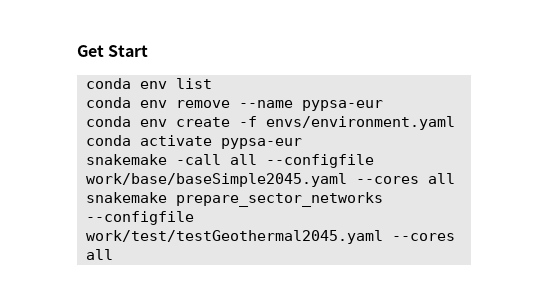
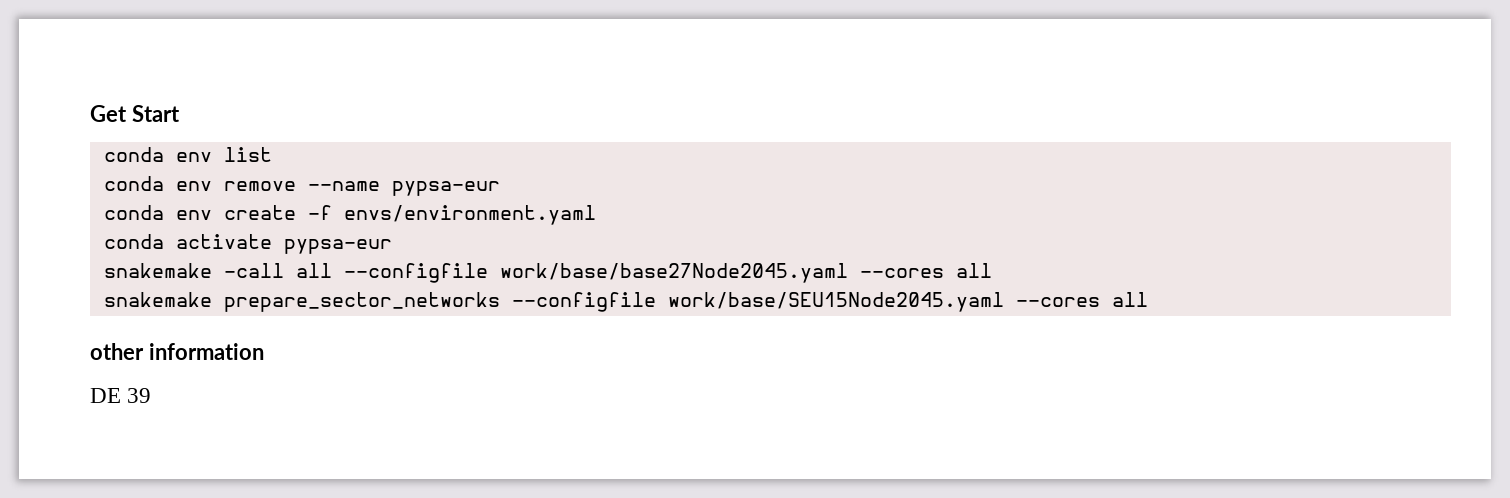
[86,173,347,187] work/base/baseSimple2045.yaml -> [499,263,848,283] work/base/base27Node2045.yaml
[86,230,455,244] [86,249,113,260] work/test/testGeothermal2045.yaml --cores all -> [667,292,1148,312] [90,343,264,360] [90,388,152,403] work/base/SEU15Node2045.yaml --cores all // other information // DE 39

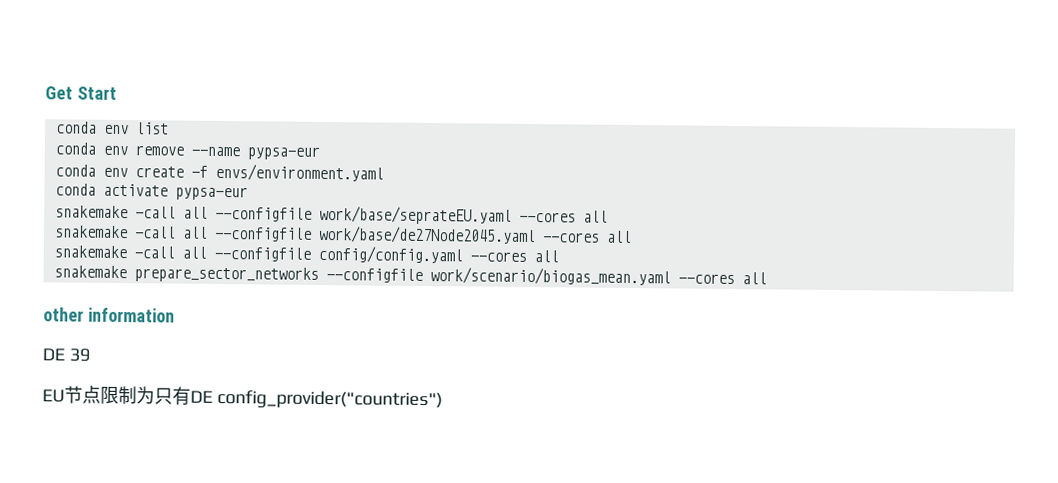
[499,263,848,283] work/base/base27Node2045.yaml -> [318,205,608,225] [54,225,632,245] [53,245,463,264] work/base/seprateEU.yaml --cores all // snakemake -call all --configfile work/base/de27Node2045.yaml --cores all // snakemake -call all --configfile config/config.yaml
[667,292,1004,312] work/base/SEU15Node2045.yaml -> [429,267,671,286] work/scenario/biogas_mean.yaml
(152, 395) none -> [42,385,443,410] // EU节点限制为只有DE config_provider("countries")

